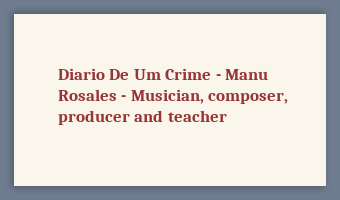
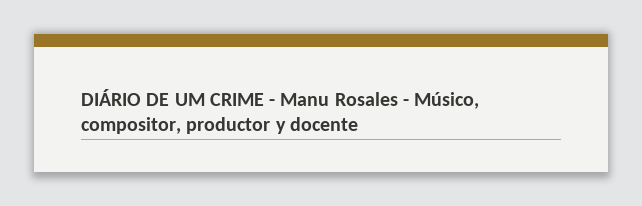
[58,68,269,80] [58,89,289,104] [58,110,227,125] Diario De Um Crime - Manu Rosales - Musician, composer, producer and teacher -> [81,89,480,109] [81,117,358,134] DIÁRIO DE UM CRIME - Manu Rosales - Músico, compositor, productor y docente

